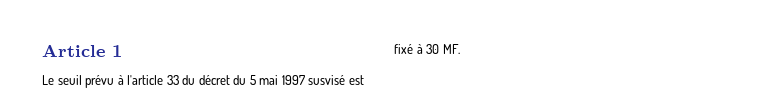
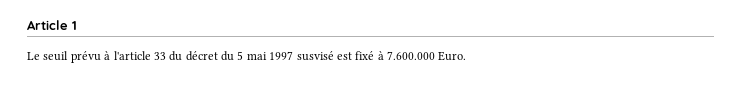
[426,44,460,54] 30 MF. -> [387,51,467,61] 7.600.000 Euro.

